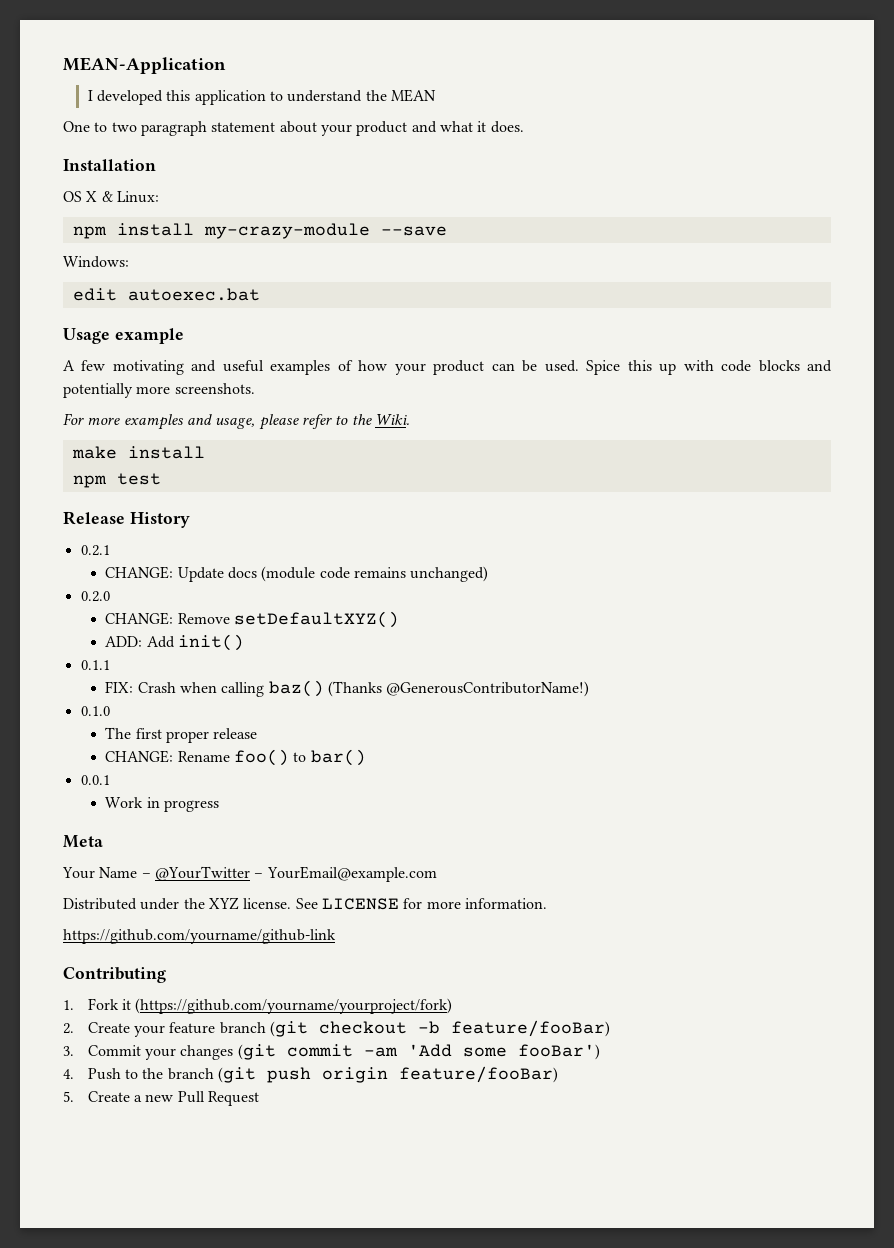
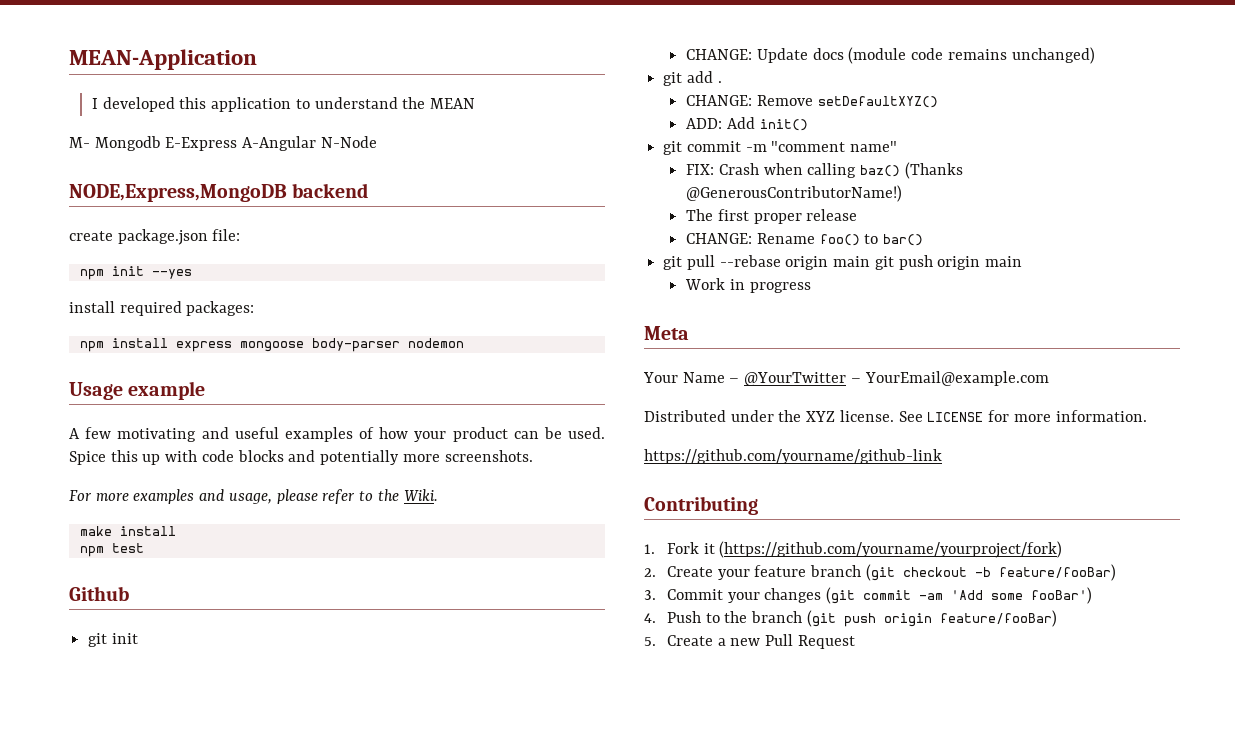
[63,121,524,136] [63,159,156,171] [63,191,159,203] [72,223,447,239] [63,256,129,268] [72,288,260,301] One to two paragraph statement about your product and what it does. // Installation // OS X & Linux: // npm install my-crazy-module --save // Windows: // edit autoexec.bat -> [69,136,377,151] [69,183,369,202] [69,229,241,245] [79,266,192,280] [69,301,255,316] [79,338,464,352] M- Mongodb E-Express A-Angular N-Node // NODE,Express,MongoDB backend // create package.json file: // npm init --yes // install required packages: // npm install express mongoose body-parser nodemon
[63,511,190,528] [80,545,110,556] Release History // 0.2.1 -> [69,586,129,601] [88,633,138,647] Github // git init
[80,591,110,602] 0.2.0 -> [663,71,722,86] git add .
[80,660,110,670] 0.1.1 -> [663,141,898,155] git commit -m "comment name"
[80,706,110,716] // 0.1.0 -> (903, 193) none
[80,775,110,785] 0.0.1 -> [663,255,1023,270] git pull --rebase origin main git push origin main

